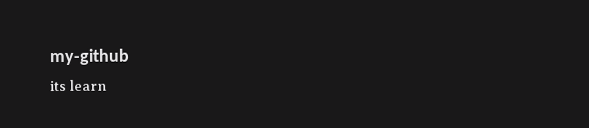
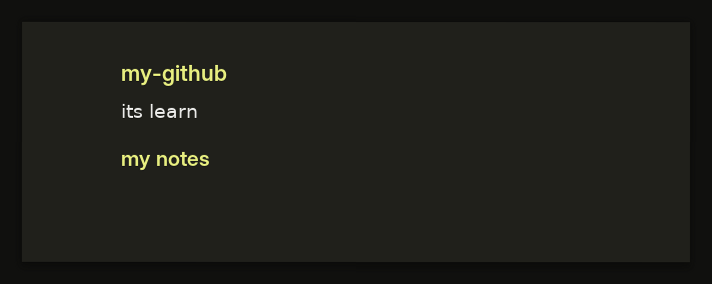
(107, 85) none -> [120,151,210,171] // my notes

